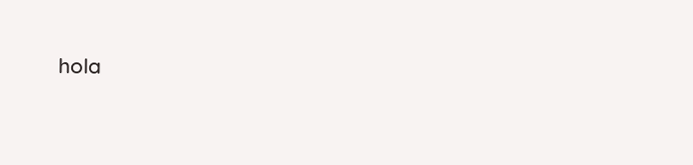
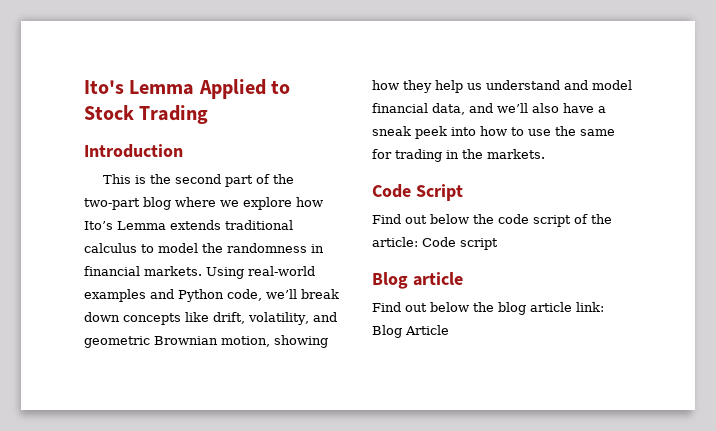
[58,58,102,74] hola -> [84,79,291,99] [84,105,209,124] [84,144,183,158] [102,174,294,187] [84,197,323,210] [84,220,293,230] [84,243,324,253] [84,266,315,279] [84,289,339,302] [84,312,337,325] [84,335,328,348] [372,80,632,93] [372,103,606,115] [372,126,615,139] [372,149,545,162] [372,184,463,201] [372,214,612,227] [372,237,498,250] [372,272,463,289] [372,302,604,315] [372,325,449,338] Ito's Lemma Applied to Stock Trading // Introduction // This is the second part of the two-part blog where we explore how Ito’s Lemma extends traditional calculus to model the randomness in financial markets. Using real-world examples and Python code, we’ll break down concepts like drift, volatility, and geometric Brownian motion, showing how they help us understand and model financial data, and we’ll also have a sneak peek into how to use the same for trading in the markets. // Code Script // Find out below the code script of the article: Code script // Blog article // Find out below the blog article link: Blog Article

